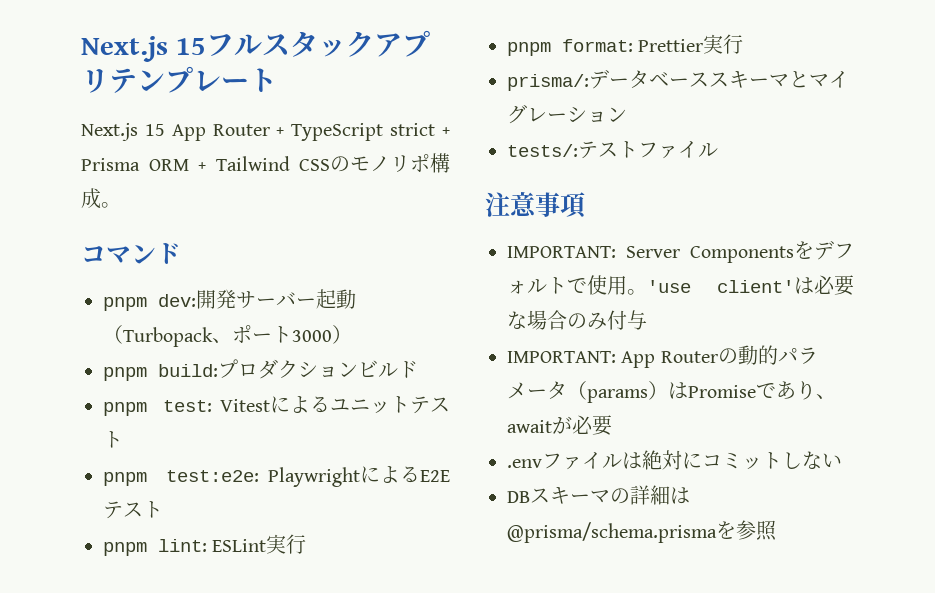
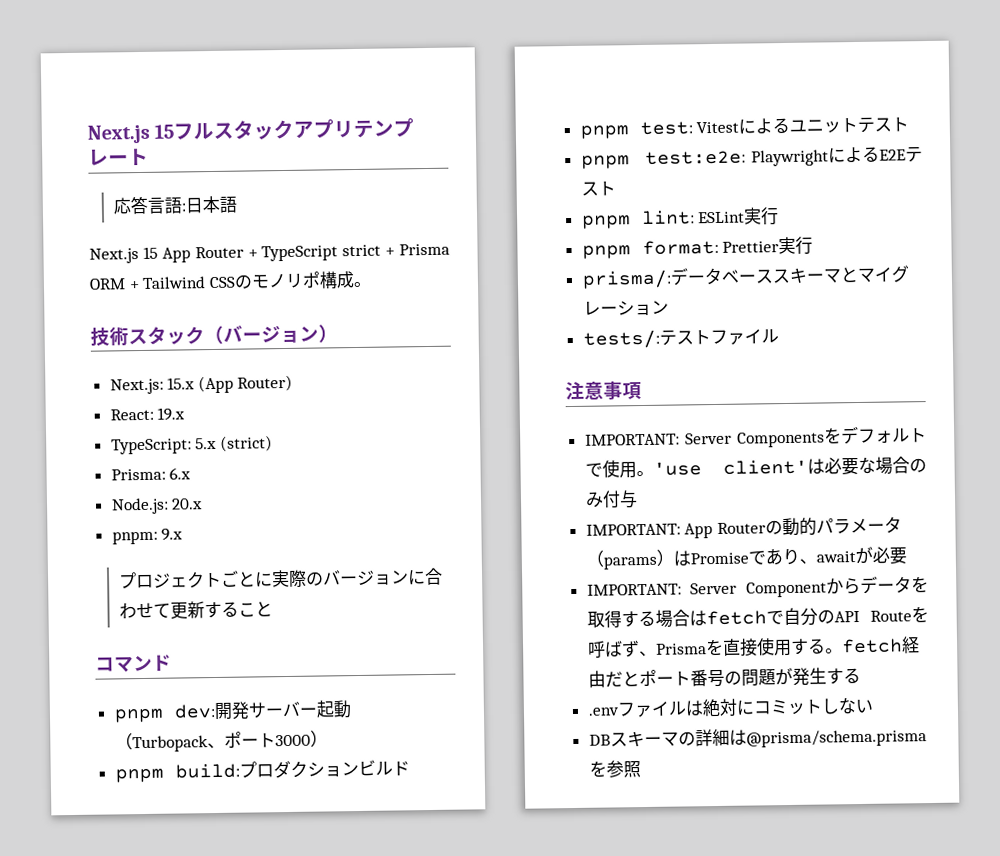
(277, 80) none -> [112,195,237,215] // 応答言語:日本語
(121, 205) none -> [90,324,338,347] [109,374,294,395] [109,407,186,421] [110,435,273,455] [110,467,192,481] [110,497,204,515] [111,528,184,545] [117,567,443,589] [118,601,273,620] // 技術スタック（バージョン） // Next.js: 15.x (App Router) // React: 19.x // TypeScript: 5.x (strict) // Prisma: 6.x // Node.js: 20.x // pnpm: 9.x // プロジェクトごとに実際のバージョンに合わせて更新すること
(612, 425) none -> [586,575,929,598] [586,606,929,628] [586,636,920,658] [587,667,861,688] // IMPORTANT: Server Componentからデータを取得する場合はfetchで自分のAPI Routeを呼ばず、Prismaを直接使用する。fetch経由だとポート番号の問題が発生する

